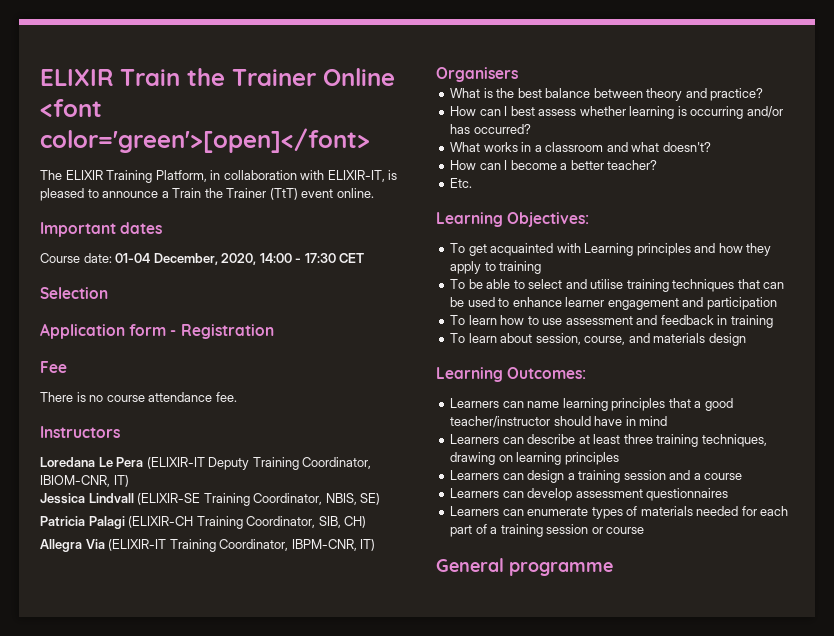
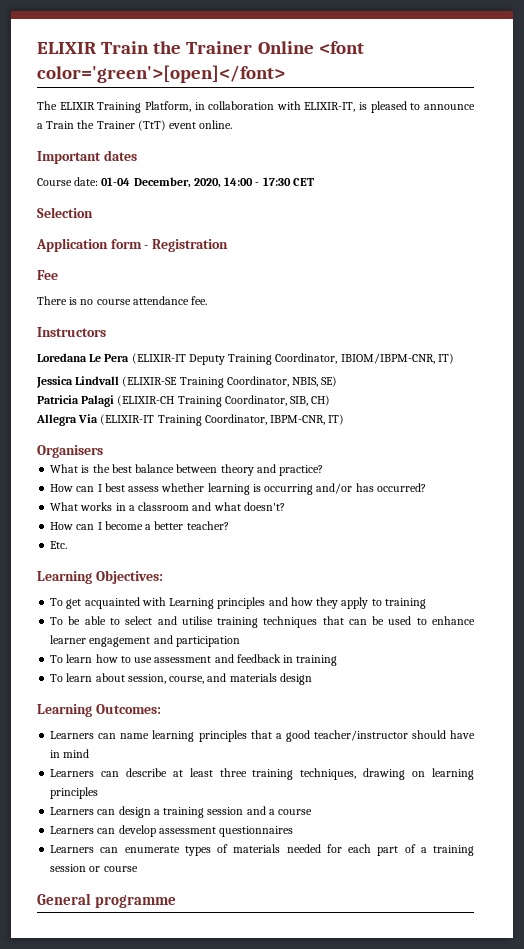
[40,475,110,487] IBIOM-CNR, -> [340,353,435,364] IBIOM/IBPM-CNR,

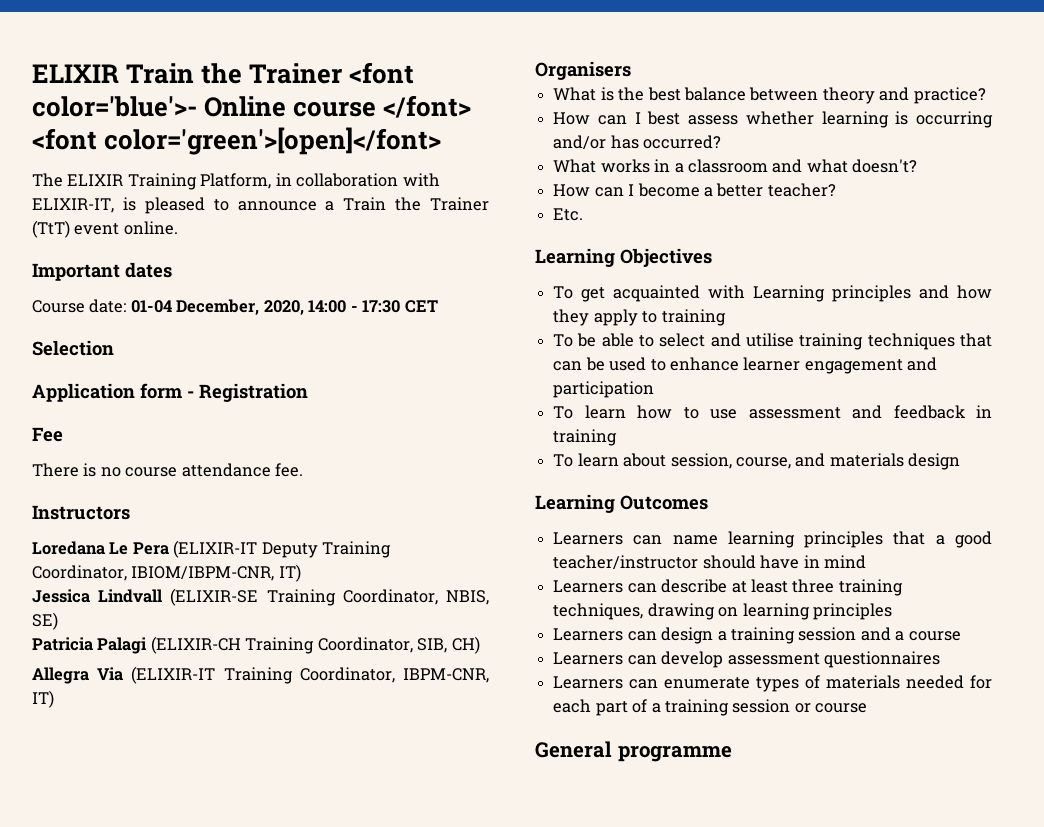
[257,41,314,54] Online -> [349,62,415,84] [32,95,472,118] <font color='blue'>- Online course </font>
[95,570,163,584] Objectives: -> [620,248,712,267] Objectives
[95,704,161,714] Outcomes: -> [620,495,708,510] Outcomes

